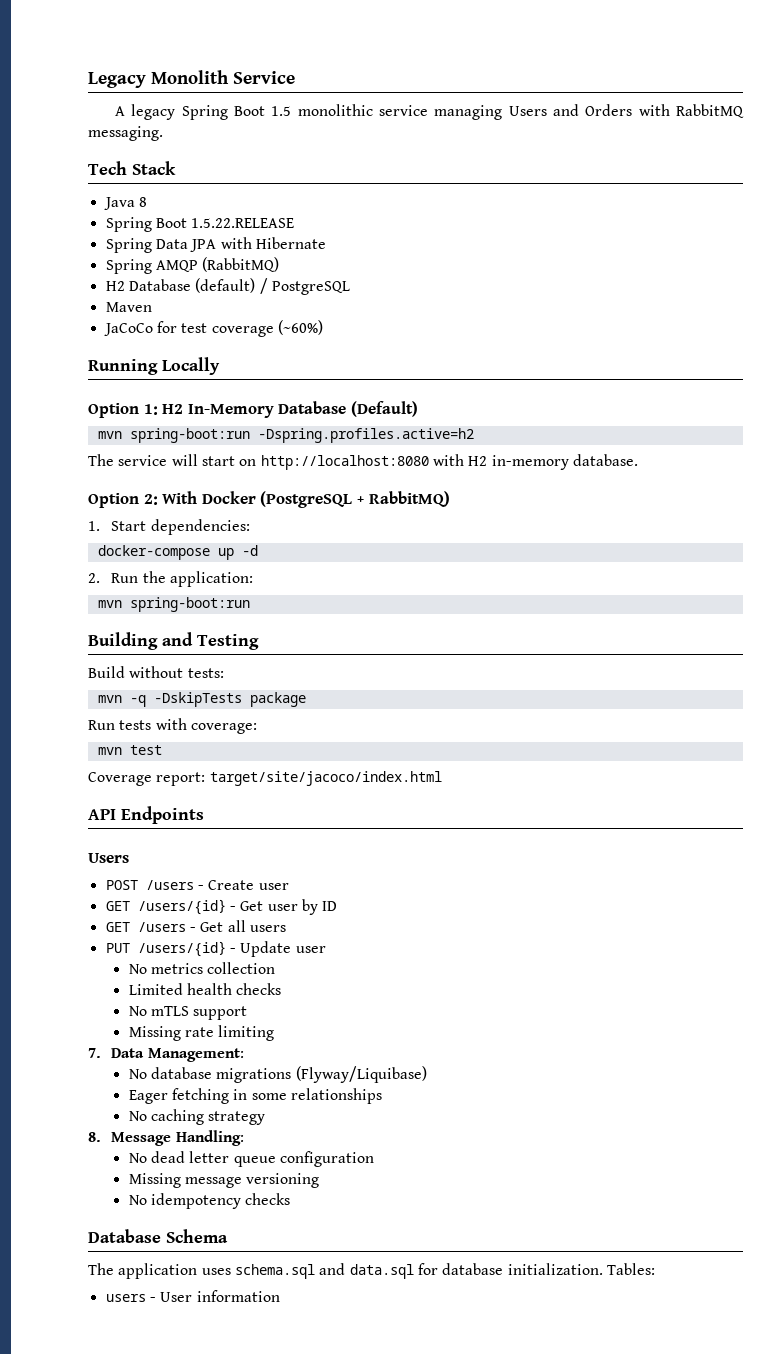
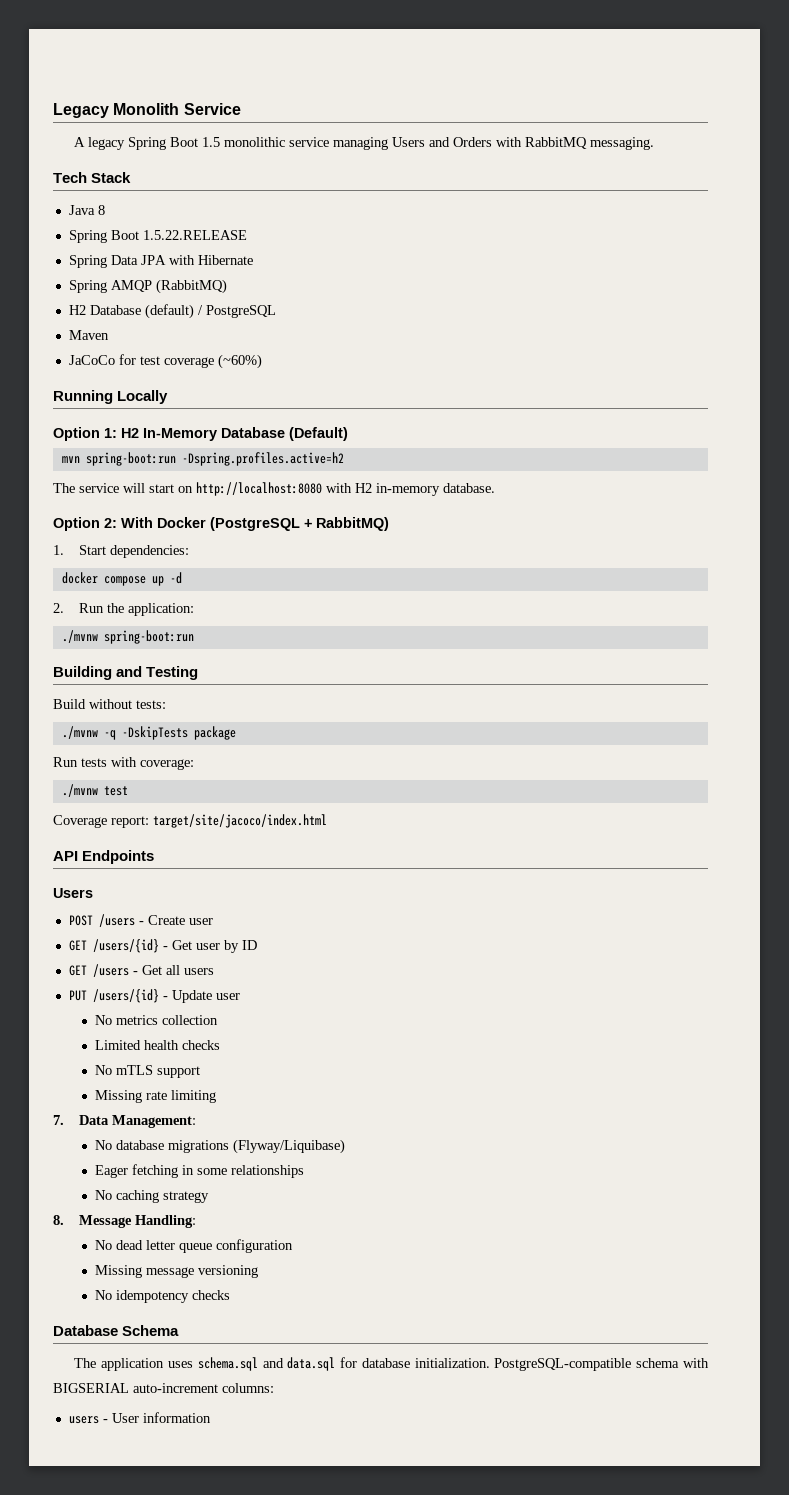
[97,545,210,560] docker-compose -> [61,572,146,586] docker compose
[97,600,122,608] mvn -> [61,630,98,643] ./mvnw
[97,695,122,703] mvn -> [61,726,98,739] ./mvnw
[97,747,122,755] mvn -> [61,784,98,797] ./mvnw
[606,1263,655,1275] Tables: -> [494,1358,709,1371] [53,1383,274,1393] PostgreSQL-compatible schema with BIGSERIAL auto-increment columns:

